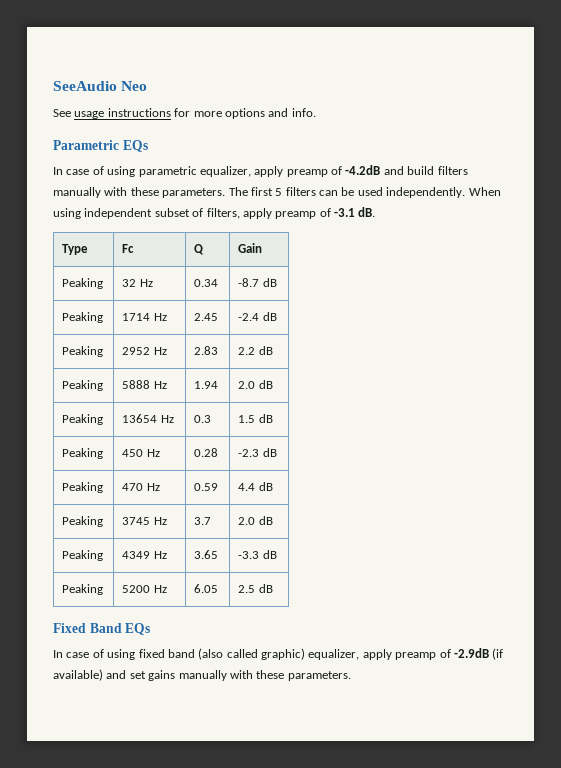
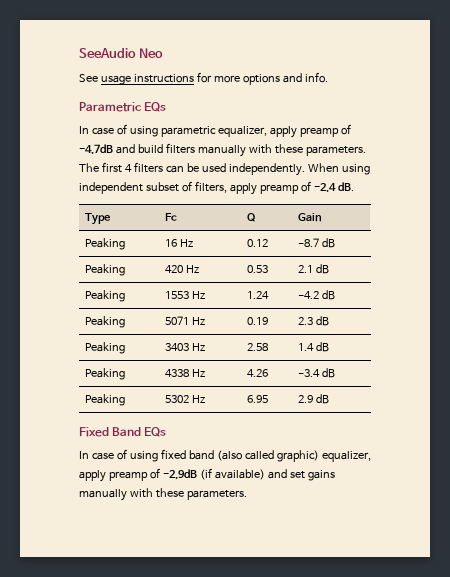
[345,165,381,175] -4.2dB -> [79,144,113,154] -4.7dB
[275,188,283,196] 5 -> [124,164,132,172] 4
[334,208,355,217] -3.1 -> [313,183,336,192] -2.4
[122,279,153,287] [194,279,219,287] 32 Hz | 0.34 -> [165,239,193,247] [247,239,269,247] 16 Hz | 0.12
[122,313,167,321] [194,313,219,321] [238,312,277,321] [62,346,104,357] [122,347,167,355] [194,346,219,355] [238,346,273,355] [62,380,104,391] [122,380,167,389] [194,381,219,389] [238,380,273,389] [62,414,104,425] [122,414,174,423] [194,415,212,423] [238,414,273,423] [62,448,104,459] [122,449,160,457] [194,448,219,457] [238,448,277,457] [62,482,104,493] [122,483,160,491] [194,483,219,491] [238,482,273,491] [62,516,104,527] [122,517,167,525] [194,517,212,525] [238,516,273,525] [62,550,104,561] [122,551,167,559] [194,550,219,559] [238,550,277,559] [62,584,104,595] [122,585,167,593] [194,584,219,593] [238,585,256,593] 1714 Hz | 2.45 | -2.4 dB // Peaking | 2952 Hz | 2.83 | 2.2 dB // Peaking | 5888 Hz | 1.94 | 2.0 dB // Peaking | 13654 Hz | 0.3 | 1.5 dB // Peaking | 450 Hz | 0.28 | -2.3 dB // Peaking | 470 Hz | 0.59 | 4.4 dB // Peaking | 3745 Hz | 3.7 | 2.0 dB // Peaking | 4349 Hz | 3.65 | -3.3 dB // Peaking | 5200 Hz | 6.05 | 2.5 -> [165,265,199,273] [247,265,269,273] [298,264,329,274] [85,290,126,302] [165,291,205,299] [247,291,270,299] [298,290,335,300] [85,316,126,328] [165,316,205,325] [247,317,269,325] [298,316,329,326] [85,342,126,354] [165,343,205,351] [247,343,269,351] [298,342,329,352] [85,368,126,380] [165,369,205,377] [247,369,269,377] [298,368,335,378] [85,394,126,406] [165,395,205,403] [247,395,269,403] [298,395,314,403] 420 Hz | 0.53 | 2.1 dB // Peaking | 1553 Hz | 1.24 | -4.2 dB // Peaking | 5071 Hz | 0.19 | 2.3 dB // Peaking | 3403 Hz | 2.58 | 1.4 dB // Peaking | 4338 Hz | 4.26 | -3.4 dB // Peaking | 5302 Hz | 6.95 | 2.9

